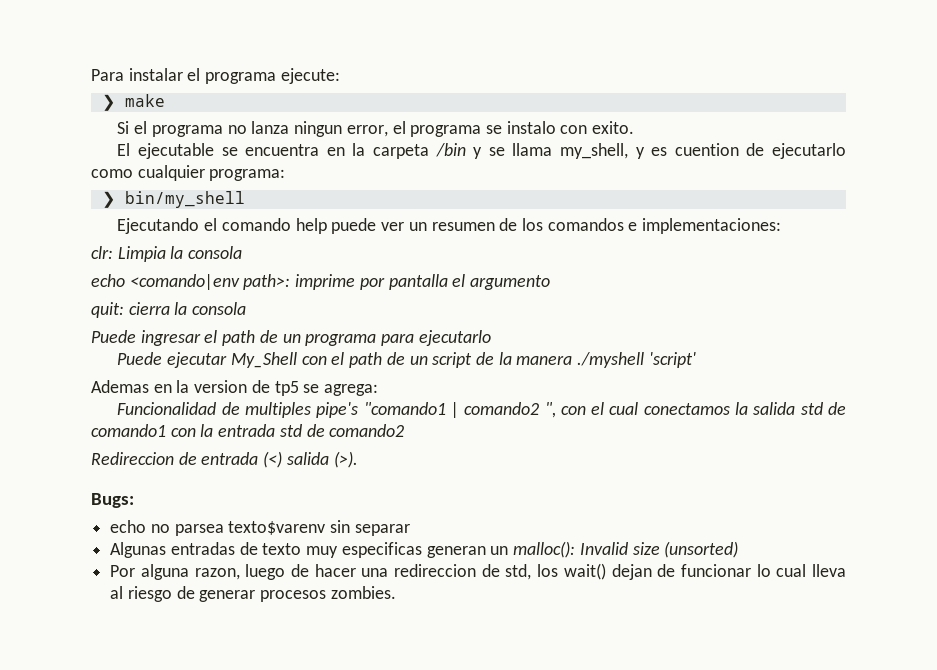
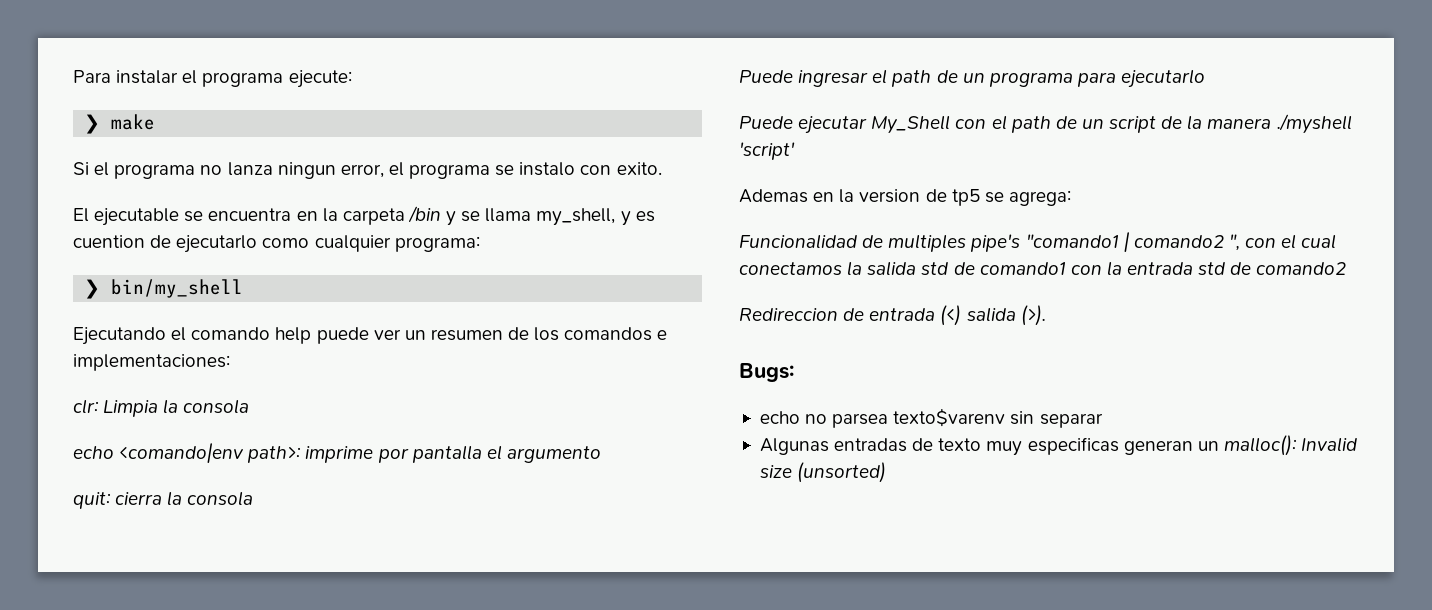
[110,563,847,580] [110,586,396,602] // Por alguna razon, luego de hacer una redireccion de std, los wait() dejan de funcionar lo cual lleva al riesgo de generar procesos zombies. -> (887, 472) none

